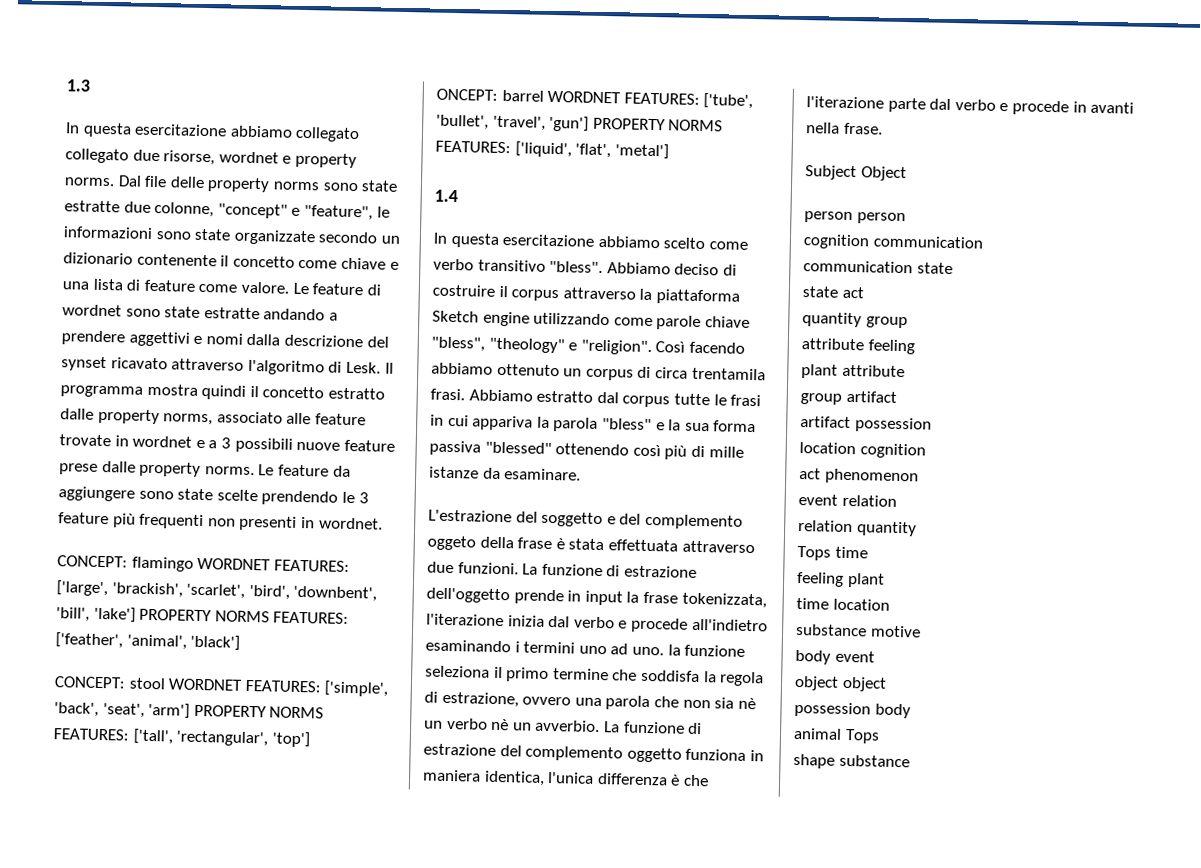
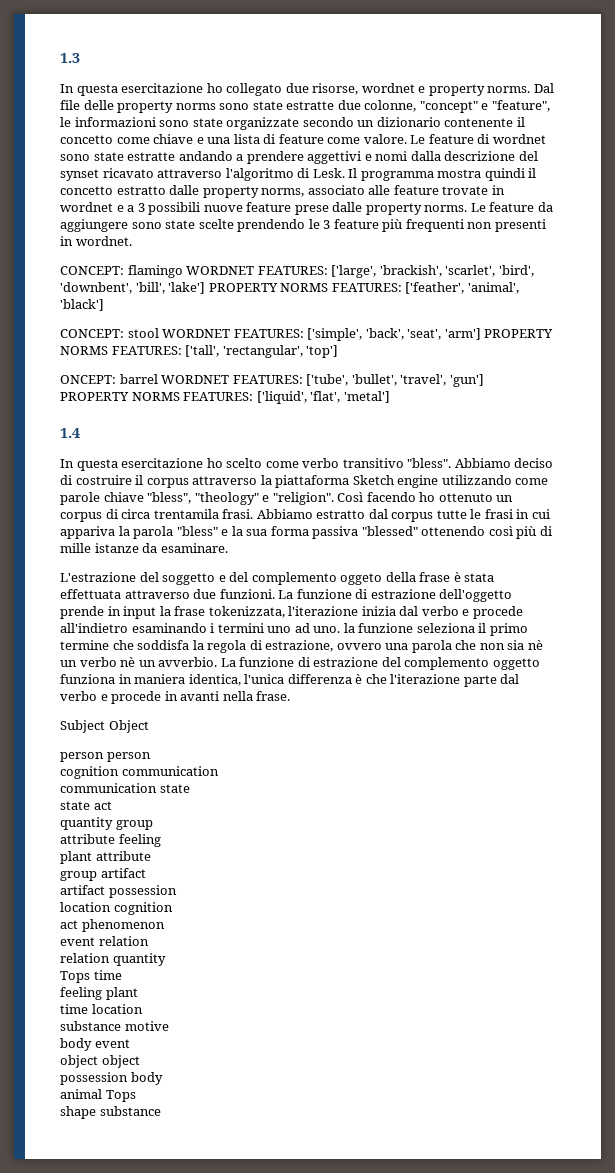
[229,125,361,143] abbiamo collegato -> [206,83,223,93] ho
[597,235,660,249] abbiamo -> [206,458,223,468] ho
[431,362,493,375] abbiamo -> [419,492,436,502] ho

